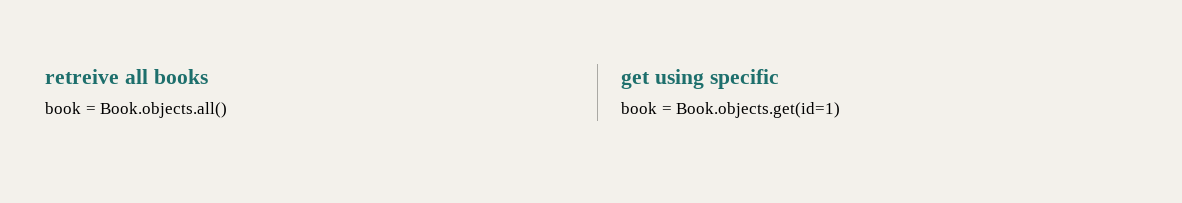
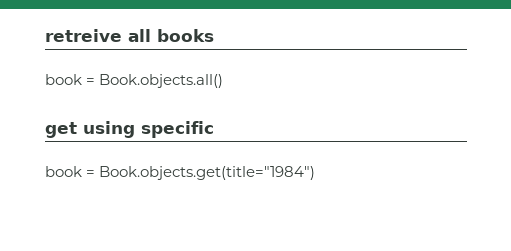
[676,102,841,118] Book.objects.get(id=1) -> [99,166,316,180] Book.objects.get(title="1984")

